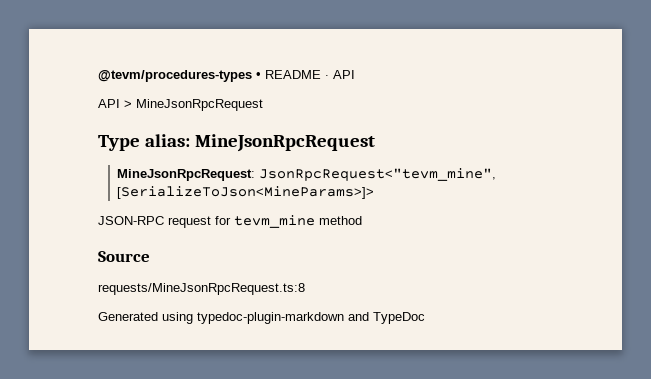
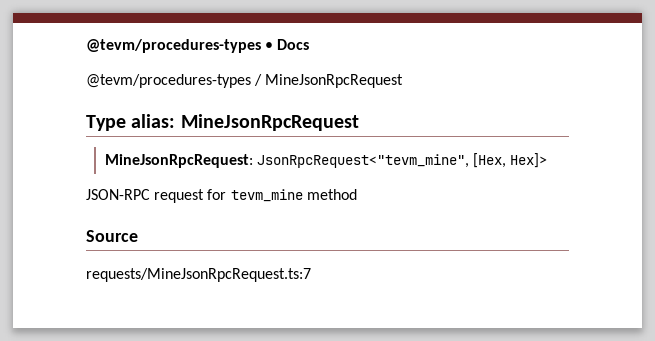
[265,70,355,79] [98,99,132,108] README ∙ API // API > -> [277,39,310,50] [86,74,263,88] Docs // @tevm/procedures-types /
[117,186,375,199] [SerializeToJson<MineParams>]> -> [472,153,548,168] [Hex, Hex]>
[98,283,305,295] [98,312,425,324] requests/MineJsonRpcRequest.ts:8 // Generated using typedoc-plugin-markdown and TypeDoc -> [86,268,311,282] requests/MineJsonRpcRequest.ts:7

